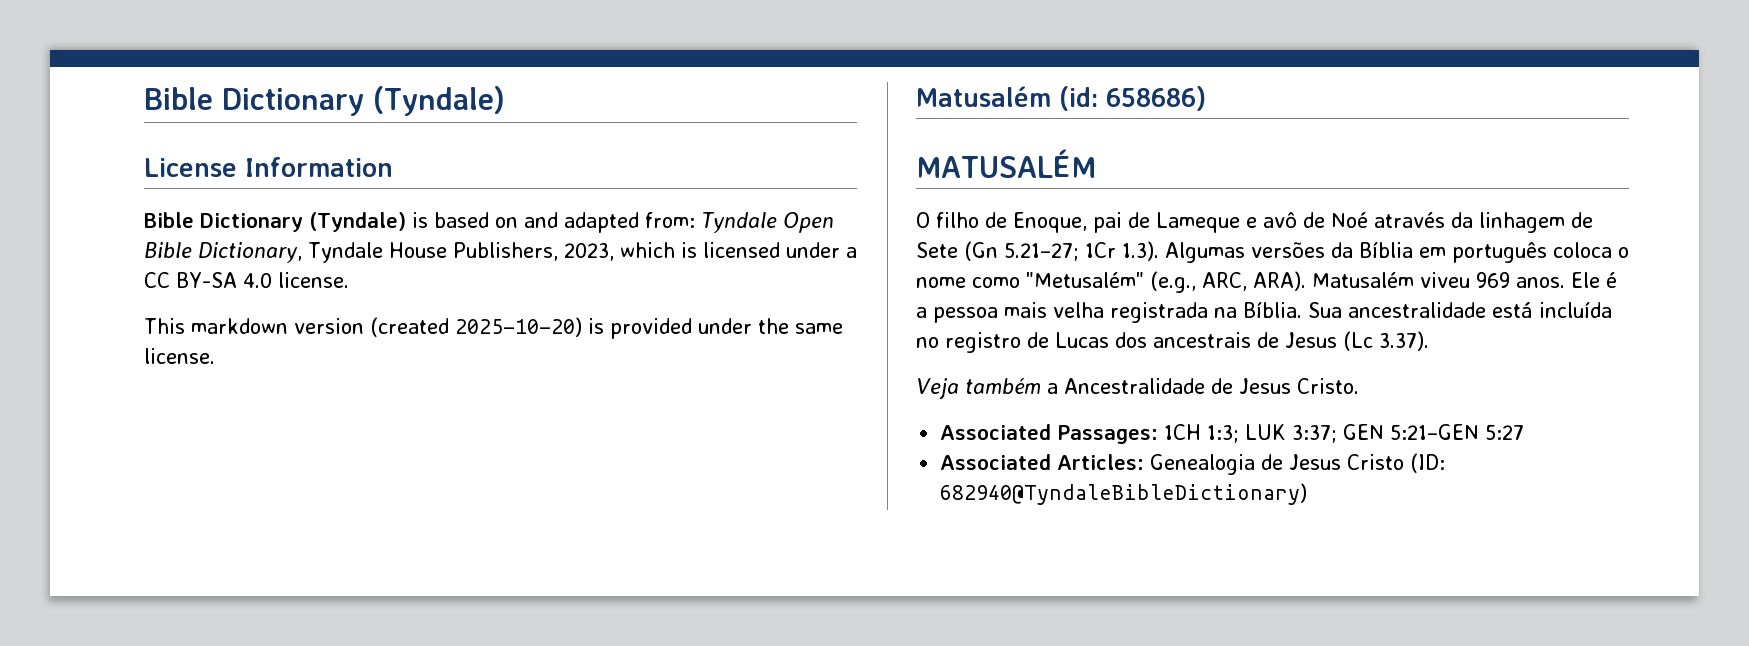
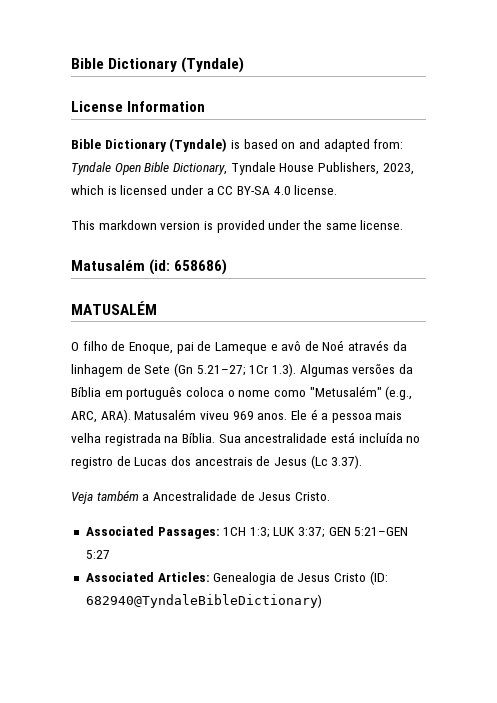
[370,317,582,337] (created 2025-10-20) -> (201, 225) none

